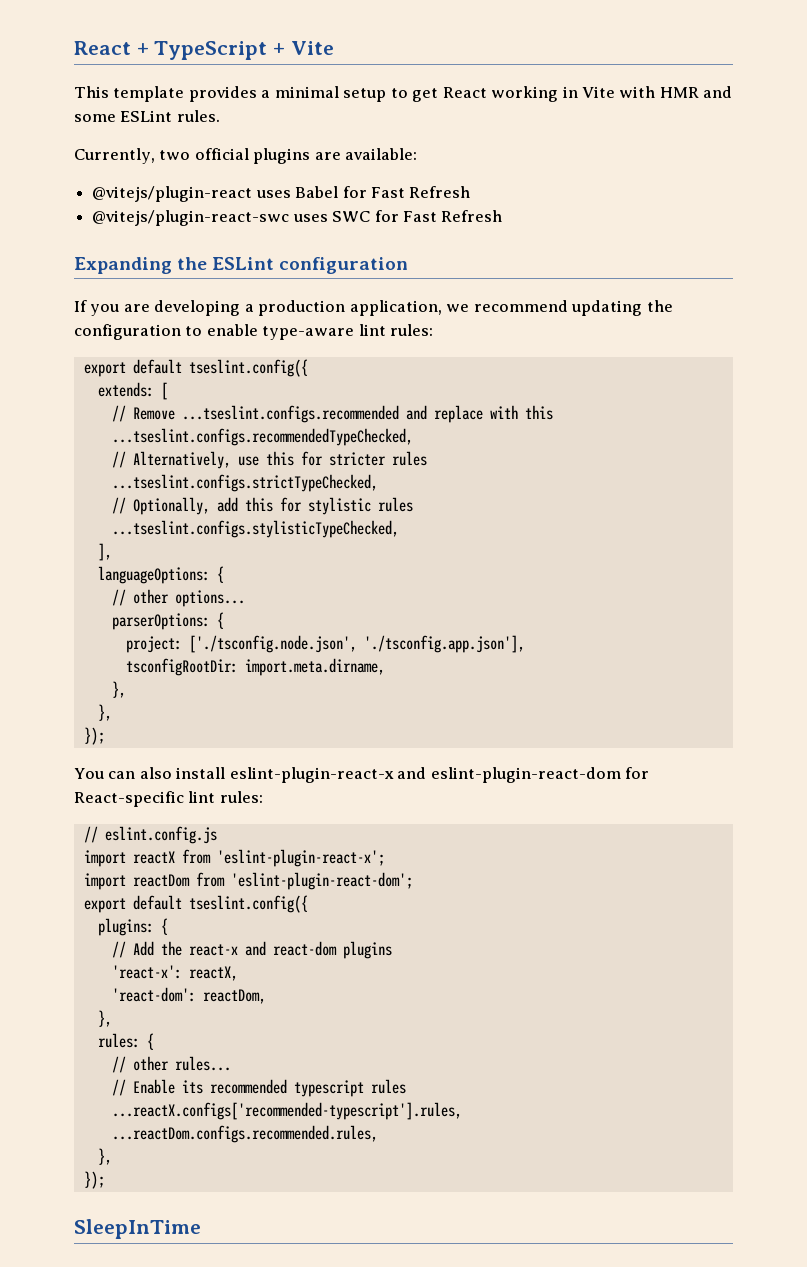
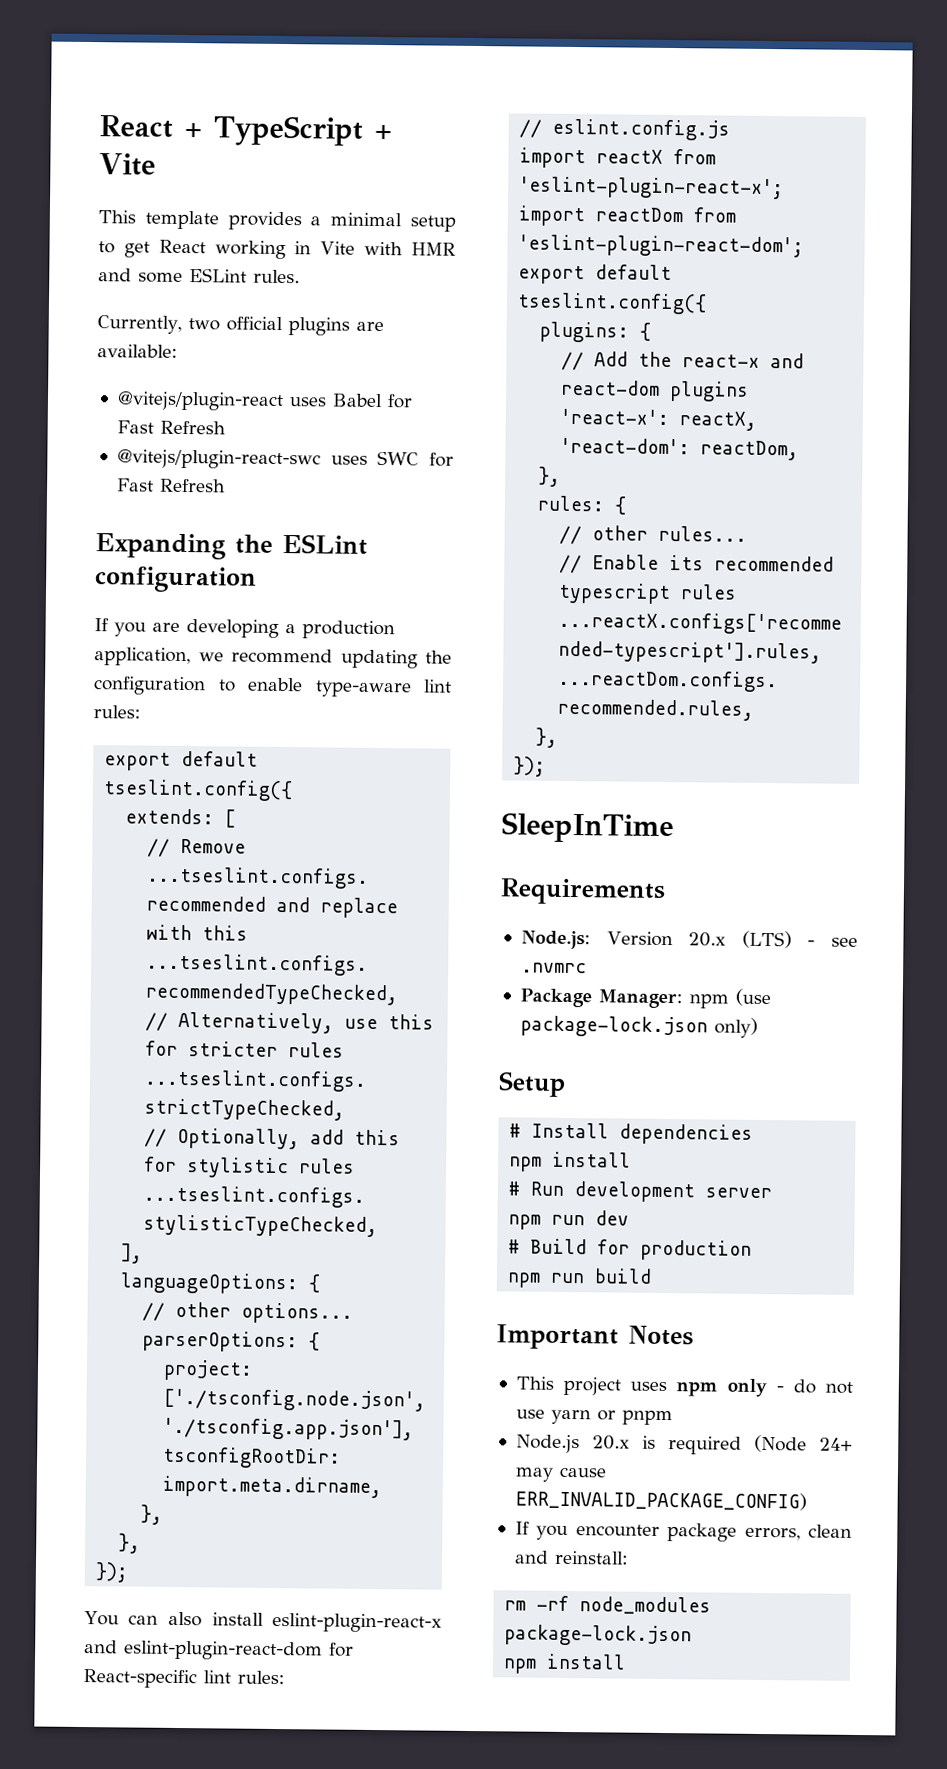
(201, 1229) none -> [500,878,666,905] [520,930,858,950] [520,962,587,974] [519,988,771,1009] [519,1015,758,1038] [498,1071,566,1097] [509,1122,754,1145] [509,1151,632,1172] [508,1181,773,1203] [508,1210,630,1230] [508,1238,753,1261] [507,1268,653,1288] [496,1324,694,1350] [515,1376,853,1398] [515,1409,673,1426] [515,1434,853,1455] [514,1466,607,1482] [514,1490,807,1511] [514,1521,852,1542] [514,1550,629,1565] [504,1595,712,1615] [504,1624,693,1647] [503,1653,627,1674] // Requirements // Node.js: Version 20.x (LTS) - see .nvmrc // Package Manager: npm (use package-lock.json only) // Setup // # Install dependencies // npm install // # Run development server // npm run dev // # Build for production // npm run build // Important Notes // This project uses npm only - do not use yarn or pnpm // Node.js 20.x is required (Node 24+ may cause ERR_INVALID_PACKAGE_CONFIG) // If you encounter package errors, clean and reinstall: // rm -rf node_modules package-lock.json // npm install

